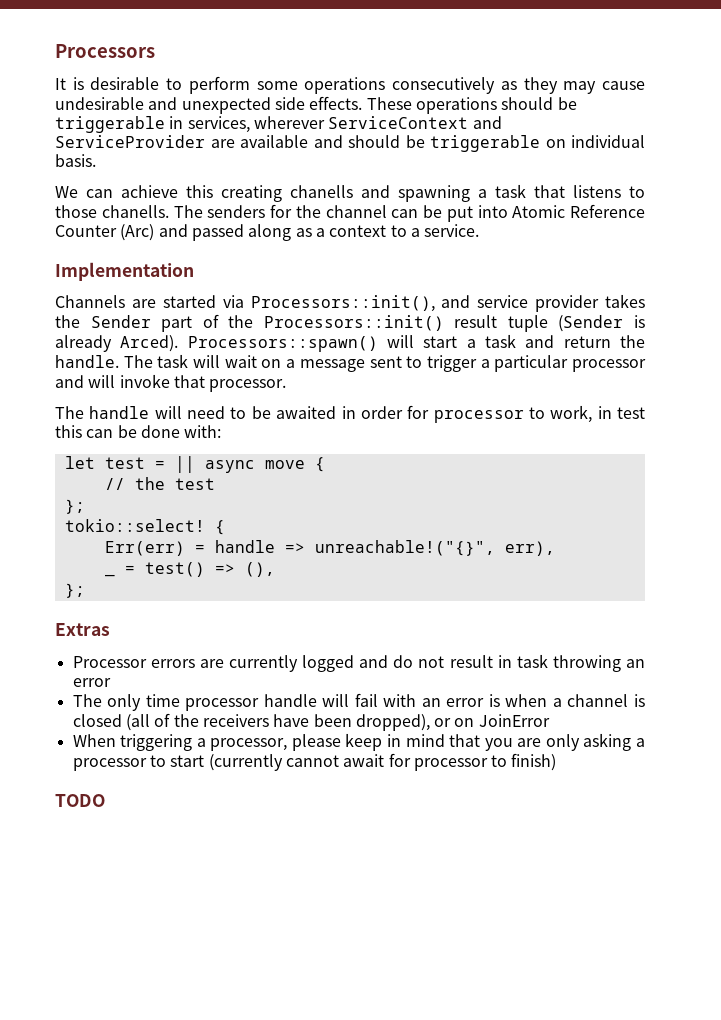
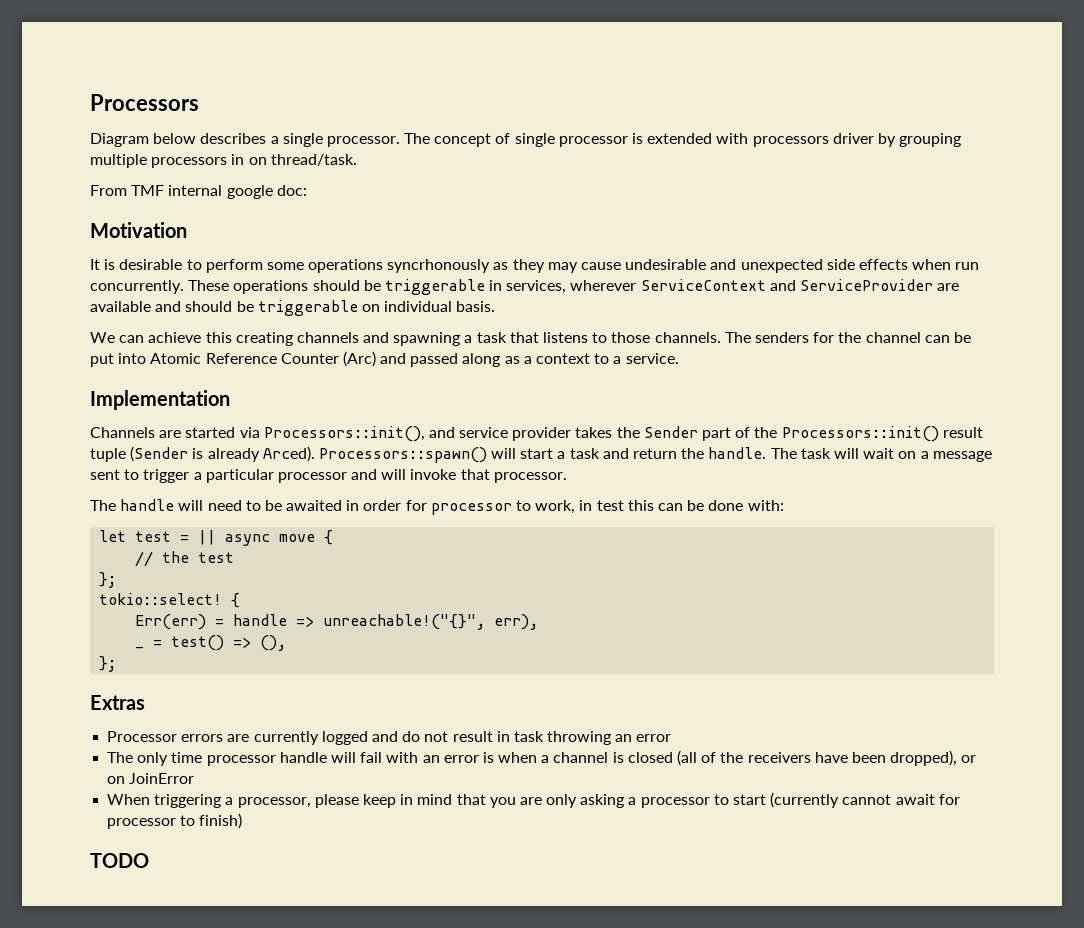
(155, 51) none -> [90,133,962,147] [90,154,357,168] [90,185,307,199] [90,222,187,238] // Diagram below describes a single processor. The concept of single processor is extended with processors driver by grouping multiple processors in on thread/task. // From TMF internal google doc: // Motivation
[392,77,496,94] consecutively -> [387,259,491,273] syncrhonously
[309,96,363,110] effects. -> [858,259,980,270] [90,280,184,294] effects when run concurrently.
[290,185,353,198] chanells -> [296,332,359,343] channels
[101,205,169,218] chanells. -> [654,332,721,343] channels.

